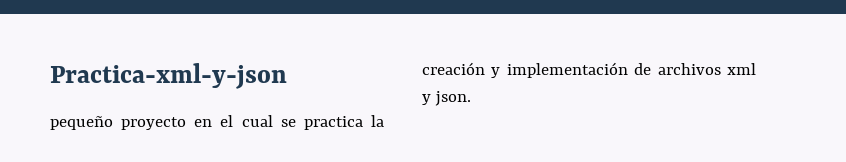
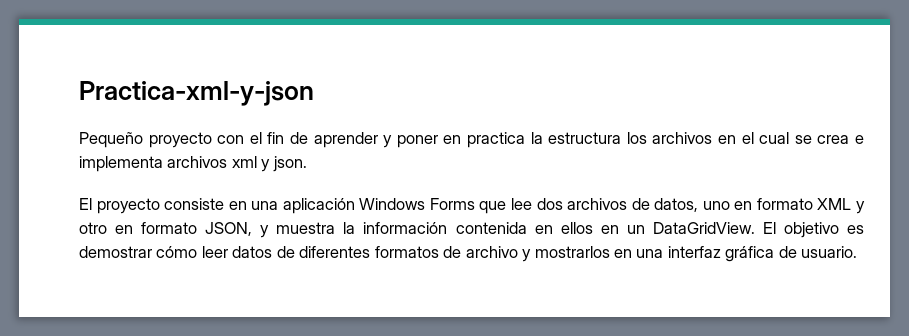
[50,115,384,130] [422,62,756,78] [422,91,471,106] pequeño proyecto en el cual se practica la creación y implementación de archivos xml y json. -> [79,132,865,148] [79,156,307,172] [79,198,865,214] [79,222,864,238] [79,246,858,262] Pequeño proyecto con el fin de aprender y poner en practica la estructura los archivos en el cual se crea e implementa archivos xml y json. // El proyecto consiste en una aplicación Windows Forms que lee dos archivos de datos, uno en formato XML y otro en formato JSON, y muestra la información contenida en ellos en un DataGridView. El objetivo es demostrar cómo leer datos de diferentes formatos de archivo y mostrarlos en una interfaz gráfica de usuario.

